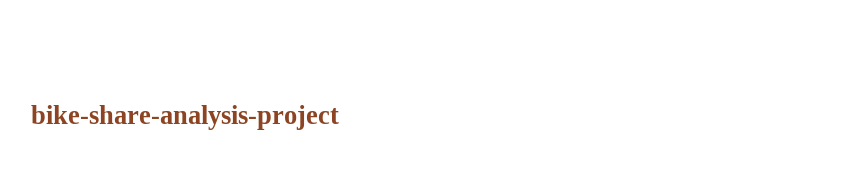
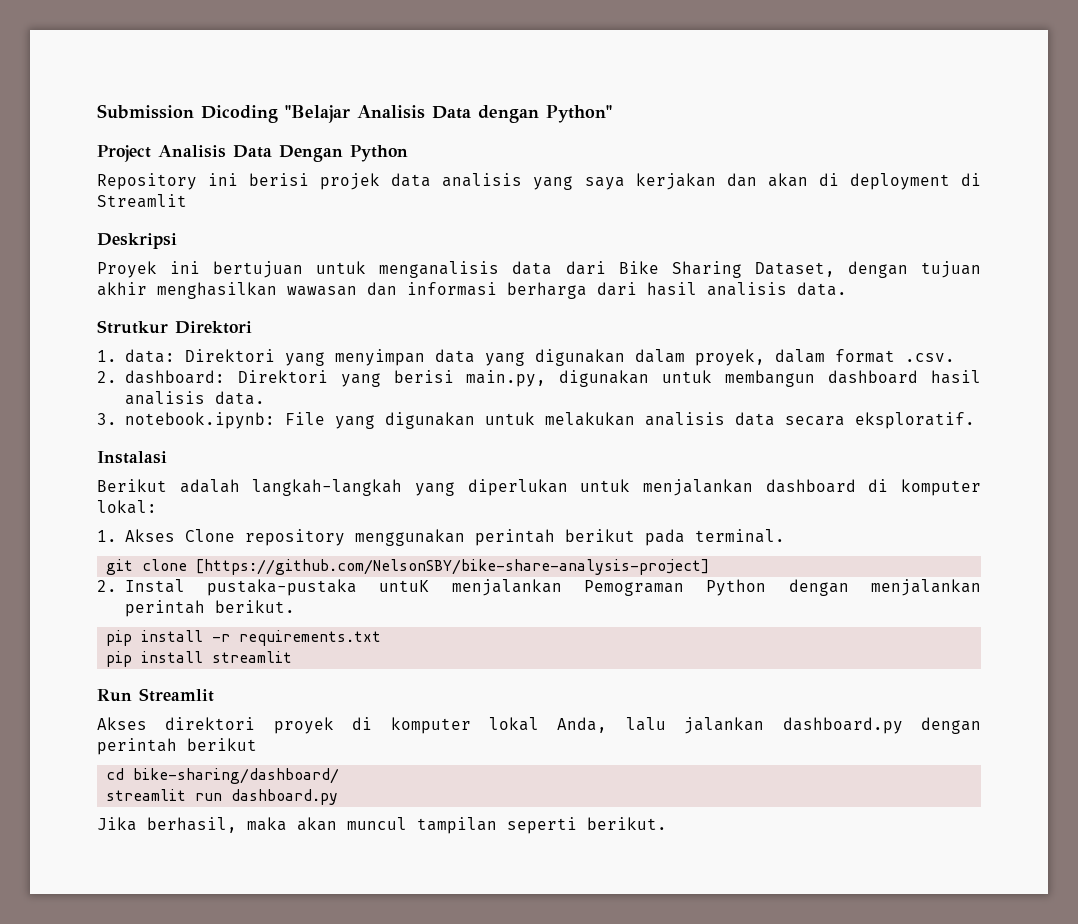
[31,105,339,130] bike-share-analysis-project -> [97,104,612,123] [97,145,408,162] [97,173,982,190] [97,194,187,208] [97,233,177,249] [97,261,981,278] [97,282,847,299] [97,320,252,334] [97,349,955,366] [97,370,981,387] [124,391,265,405] [97,412,975,429] [97,451,167,464] [97,479,981,496] [97,500,157,514] [97,529,785,546] [106,559,710,575] [97,579,981,596] [124,600,295,617] [106,630,382,646] [106,651,293,667] [97,688,214,702] [97,717,981,734] [97,738,257,755] [106,768,340,784] [106,789,339,805] [97,817,667,834] Submission Dicoding "Belajar Analisis Data dengan Python" // Project Analisis Data Dengan Python // Repository ini berisi projek data analisis yang saya kerjakan dan akan di deployment di Streamlit // Deskripsi // Proyek ini bertujuan untuk menganalisis data dari Bike Sharing Dataset, dengan tujuan akhir menghasilkan wawasan dan informasi berharga dari hasil analisis data. // Strutkur Direktori // 1. data: Direktori yang menyimpan data yang digunakan dalam proyek, dalam format .csv. // 2. dashboard: Direktori yang berisi main.py, digunakan untuk membangun dashboard hasil analisis data. // 3. notebook.ipynb: File yang digunakan untuk melakukan analisis data secara eksploratif. // Instalasi // Berikut adalah langkah-langkah yang diperlukan untuk menjalankan dashboard di komputer lokal: // 1. Akses Clone repository menggunakan perintah berikut pada terminal. // git clone [https://github.com/NelsonSBY/bike-share-analysis-project] // 2. Instal pustaka-pustaka untuK menjalankan Pemograman Python dengan menjalankan perintah berikut. // pip install -r requirements.txt // pip install streamlit // Run Streamlit // Akses direktori proyek di komputer lokal Anda, lalu jalankan dashboard.py dengan perintah berikut // cd bike-sharing/dashboard/ // streamlit run dashboard.py // Jika berhasil, maka akan muncul tampilan seperti berikut.

